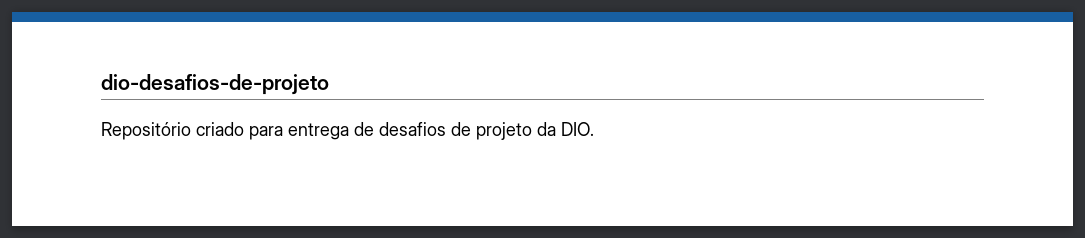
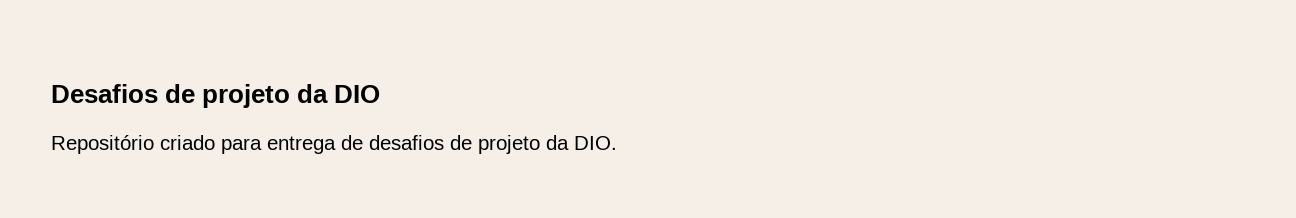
[101,74,329,95] dio-desafios-de-projeto -> [51,84,381,108] Desafios de projeto da DIO

